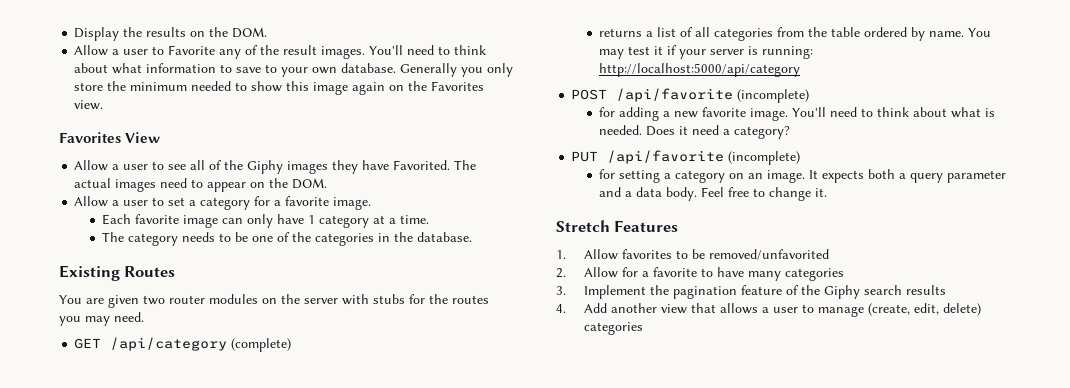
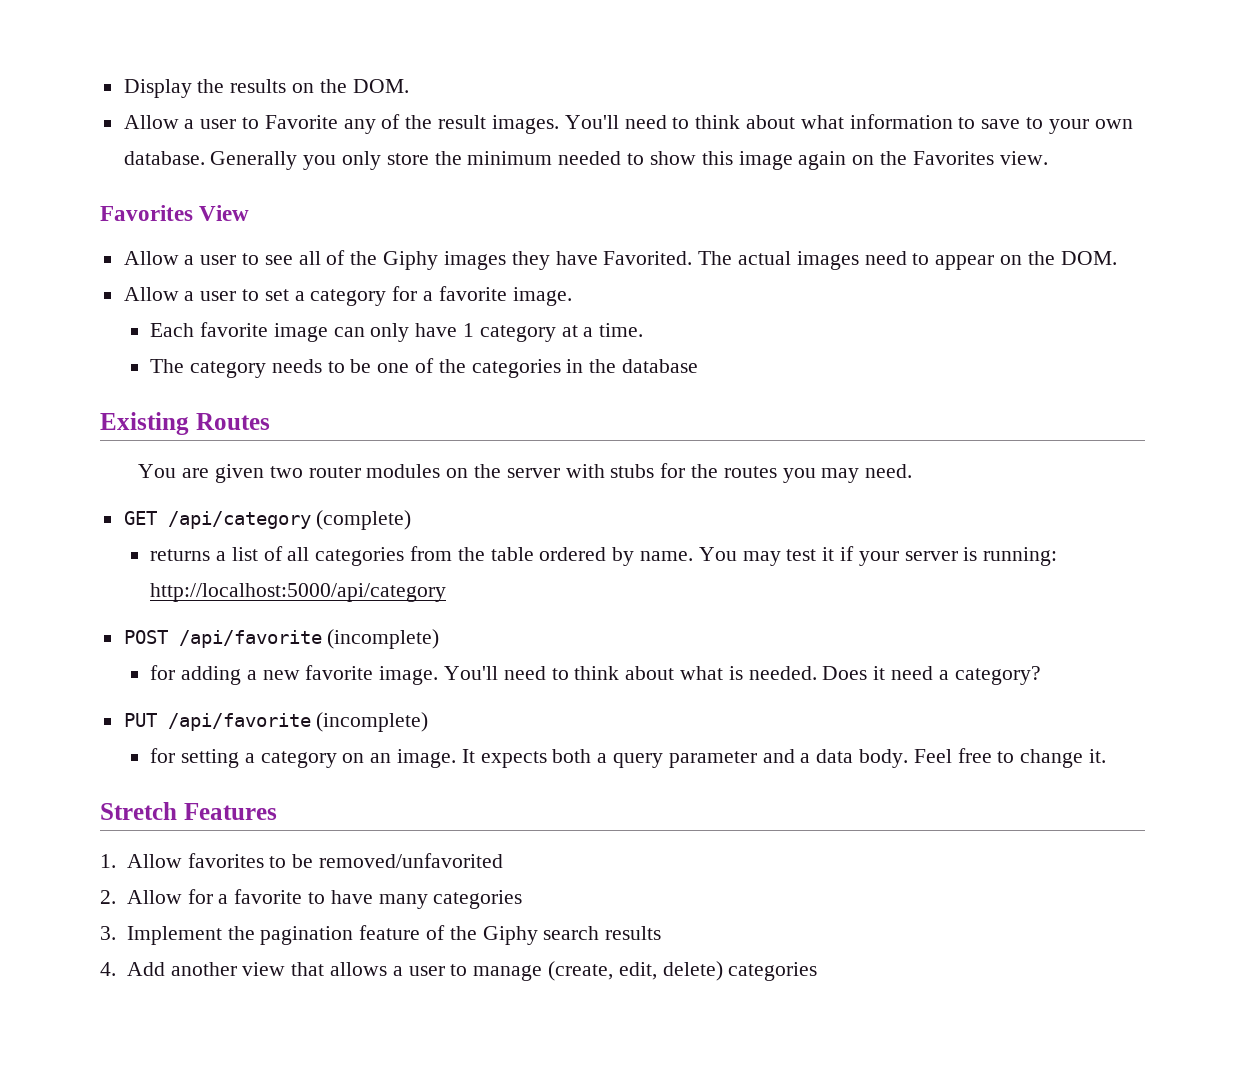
[417,232,473,242] database. -> [621,359,698,373] database

